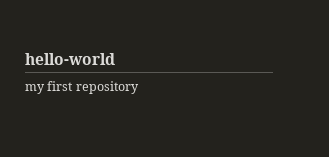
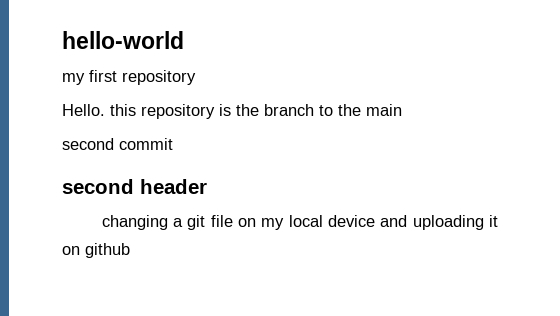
(139, 87) none -> [62,104,402,119] [62,138,173,150] [62,179,207,194] [101,215,498,230] [62,243,130,258] // Hello. this repository is the branch to the main // second commit // second header // changing a git file on my local device and uploading it on github

